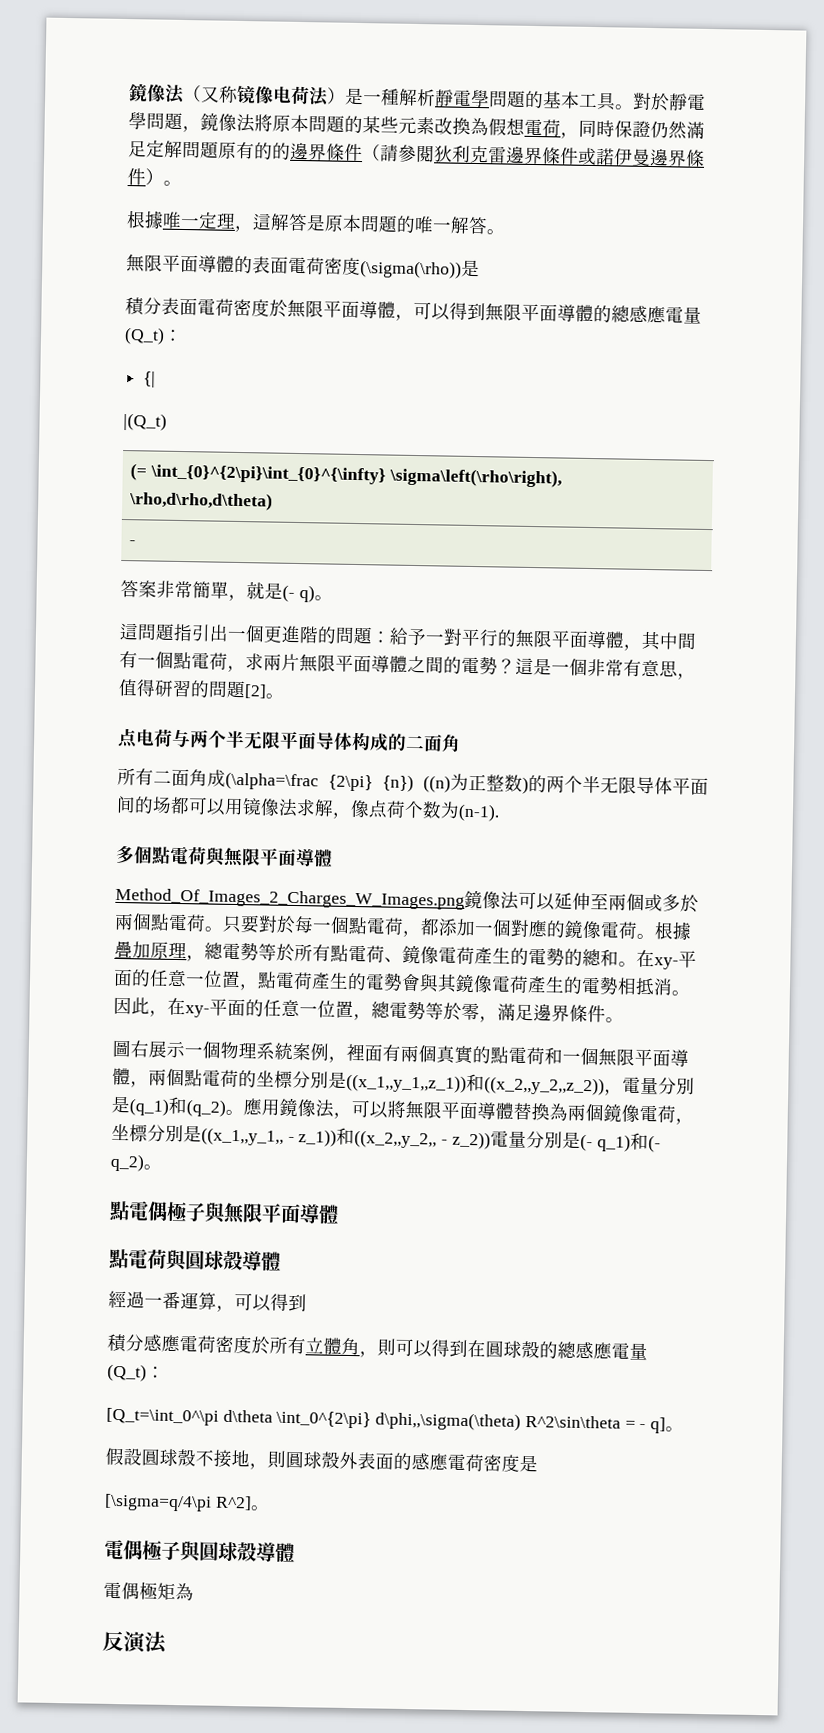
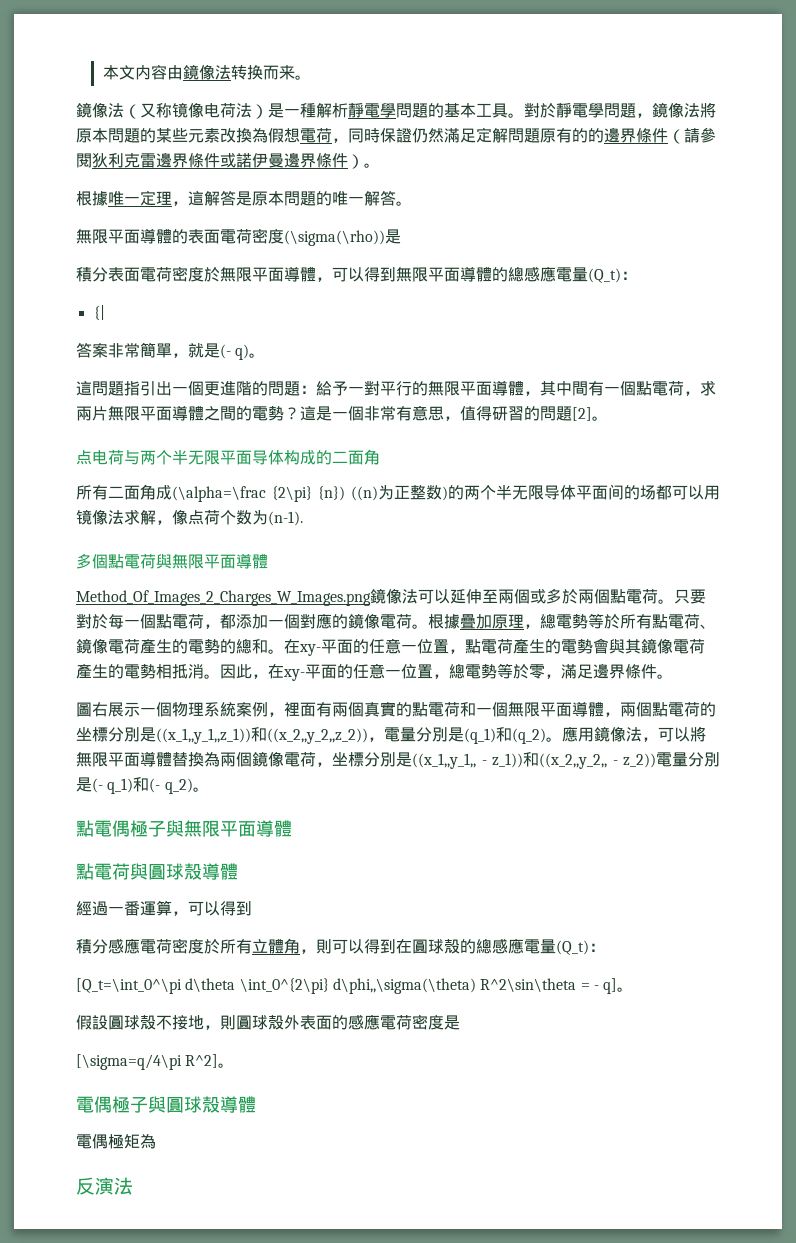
(129, 92) none -> [102,64,311,80] 本文内容由鏡像法转换而来。 //
[123,413,167,431] [130,463,562,488] [129,491,274,511] [129,540,137,546] // |(Q_t) // (= \int_{0}^{2\pi}\int_{0}^{\infty} \sigma\left(\rho\right), \rho,d\rho,d\theta) // - -> (105, 312) none

